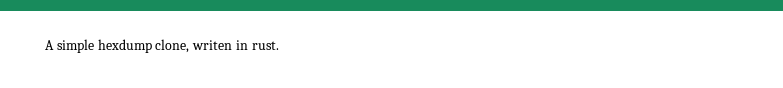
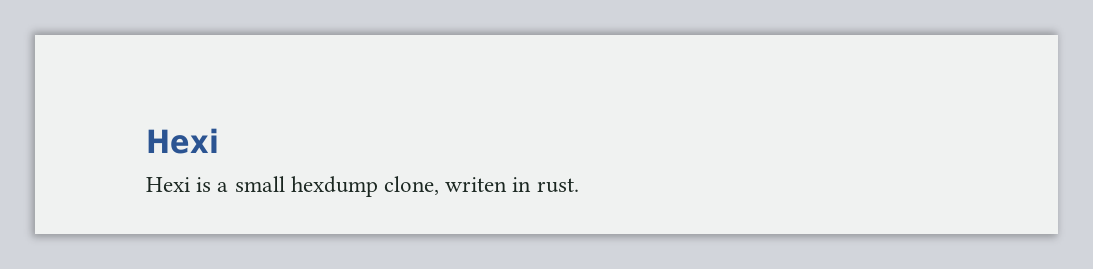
[45,39,94,53] A simple -> [146,128,219,154] [146,176,285,192] Hexi // Hexi is a small

